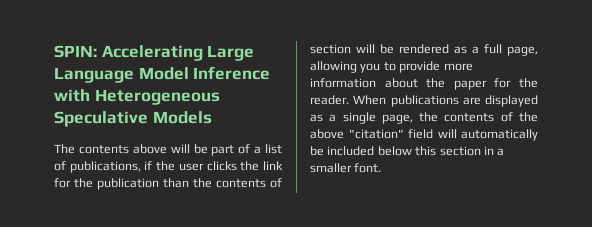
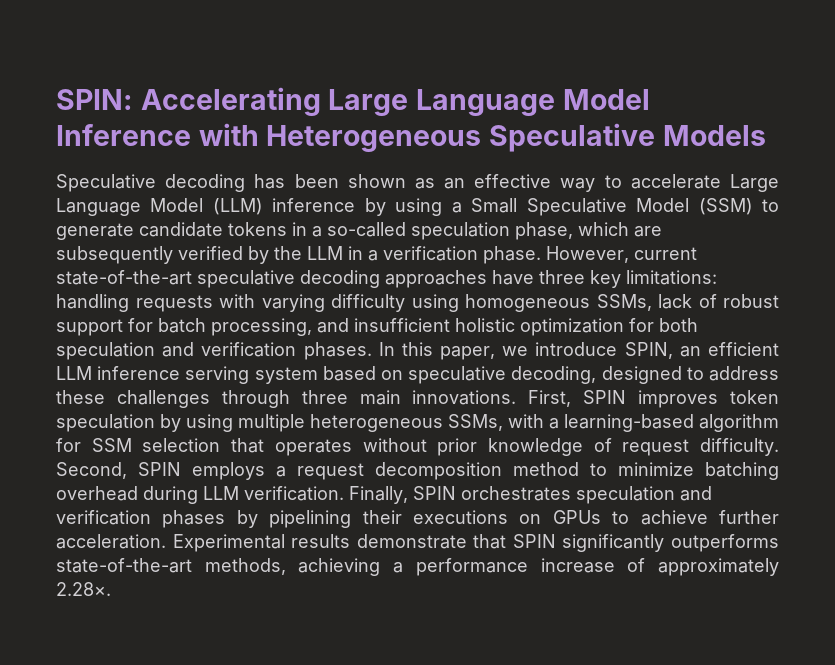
[54,144,282,156] [54,161,283,173] [54,178,282,190] [310,44,538,56] [310,61,473,73] [310,78,538,90] [310,95,538,107] [310,112,538,124] [310,129,538,141] [310,146,505,156] [310,163,382,173] The contents above will be part of a list of publications, if the user clicks the link for the publication than the contents of section will be rendered as a full page, allowing you to provide more information about the paper for the reader. When publications are displayed as a single page, the contents of the above "citation" field will automatically be included below this section in a smaller font. -> [56,174,779,192] [56,198,779,216] [56,222,662,240] [56,246,697,264] [56,270,717,288] [56,294,779,312] [56,318,698,336] [56,342,779,360] [56,366,780,384] [56,390,780,408] [56,414,779,432] [56,438,779,456] [56,462,779,480] [56,486,712,504] [56,510,779,528] [56,534,779,552] [56,558,779,576] [56,582,111,596] Speculative decoding has been shown as an effective way to accelerate Large Language Model (LLM) inference by using a Small Speculative Model (SSM) to generate candidate tokens in a so-called speculation phase, which are subsequently verified by the LLM in a verification phase. However, current state-of-the-art speculative decoding approaches have three key limitations: handling requests with varying difficulty using homogeneous SSMs, lack of robust support for batch processing, and insufficient holistic optimization for both speculation and verification phases. In this paper, we introduce SPIN, an efficient LLM inference serving system based on speculative decoding, designed to address these challenges through three main innovations. First, SPIN improves token speculation by using multiple heterogeneous SSMs, with a learning-based algorithm for SSM selection that operates without prior knowledge of request difficulty. Second, SPIN employs a request decomposition method to minimize batching overhead during LLM verification. Finally, SPIN orchestrates speculation and verification phases by pipelining their executions on GPUs to achieve further acceleration. Experimental results demonstrate that SPIN significantly outperforms state-of-the-art methods, achieving a performance increase of approximately 2.28×.

